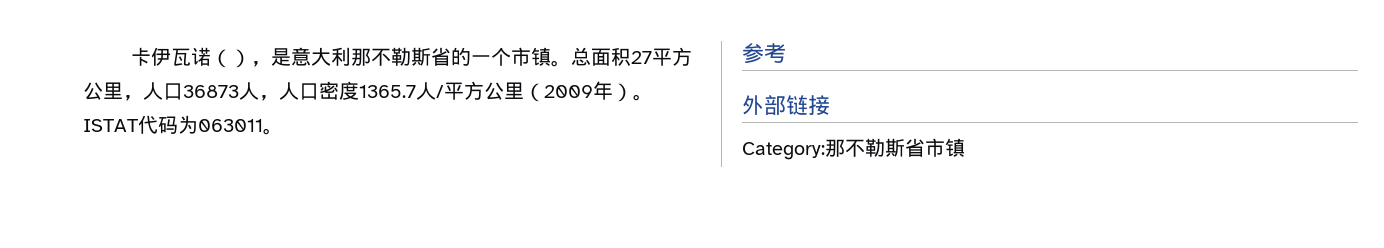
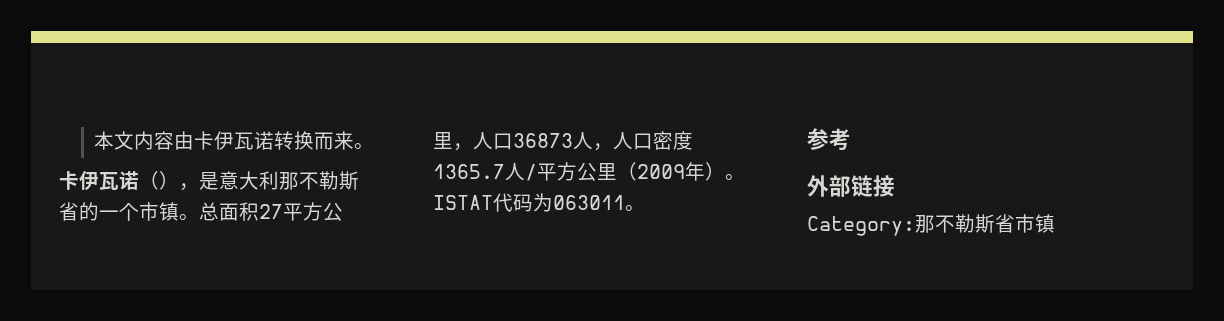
(130, 56) none -> [94,131,375,150] 本文内容由卡伊瓦诺转换而来。 //

